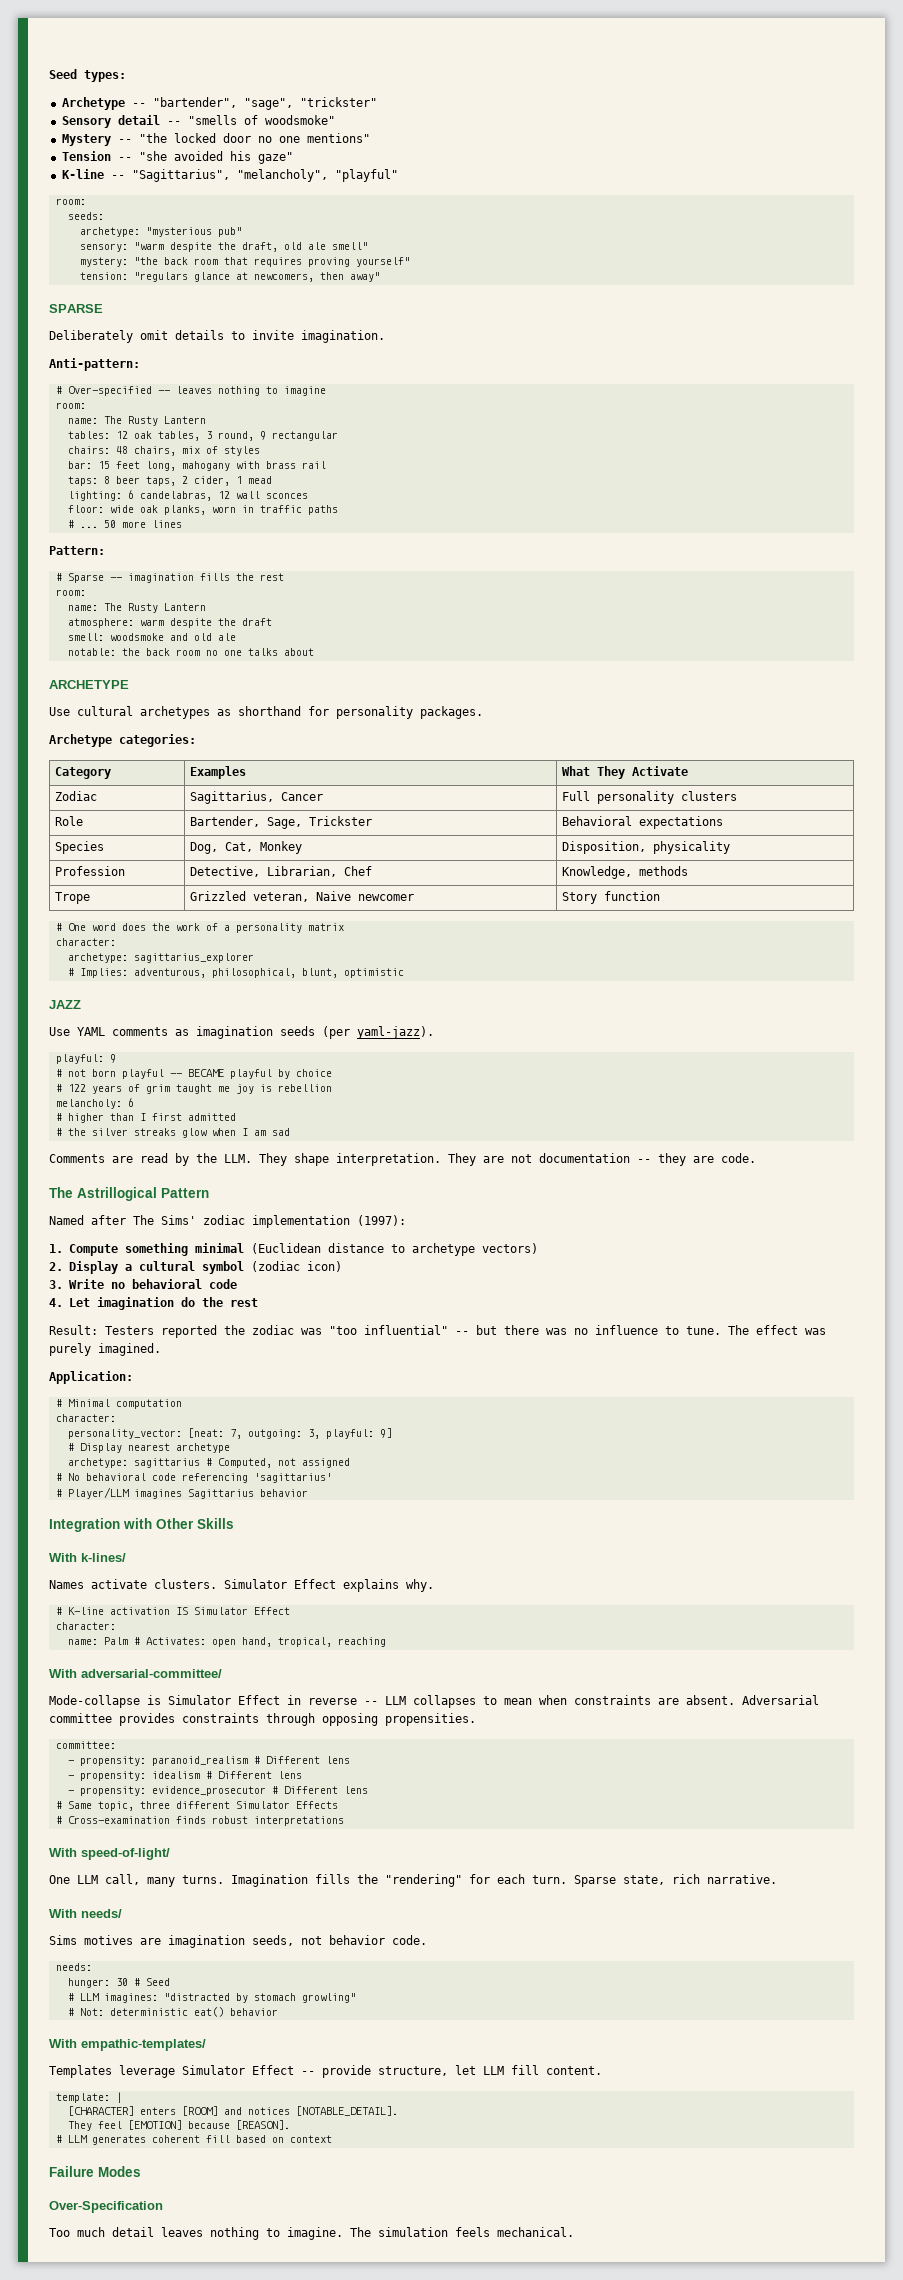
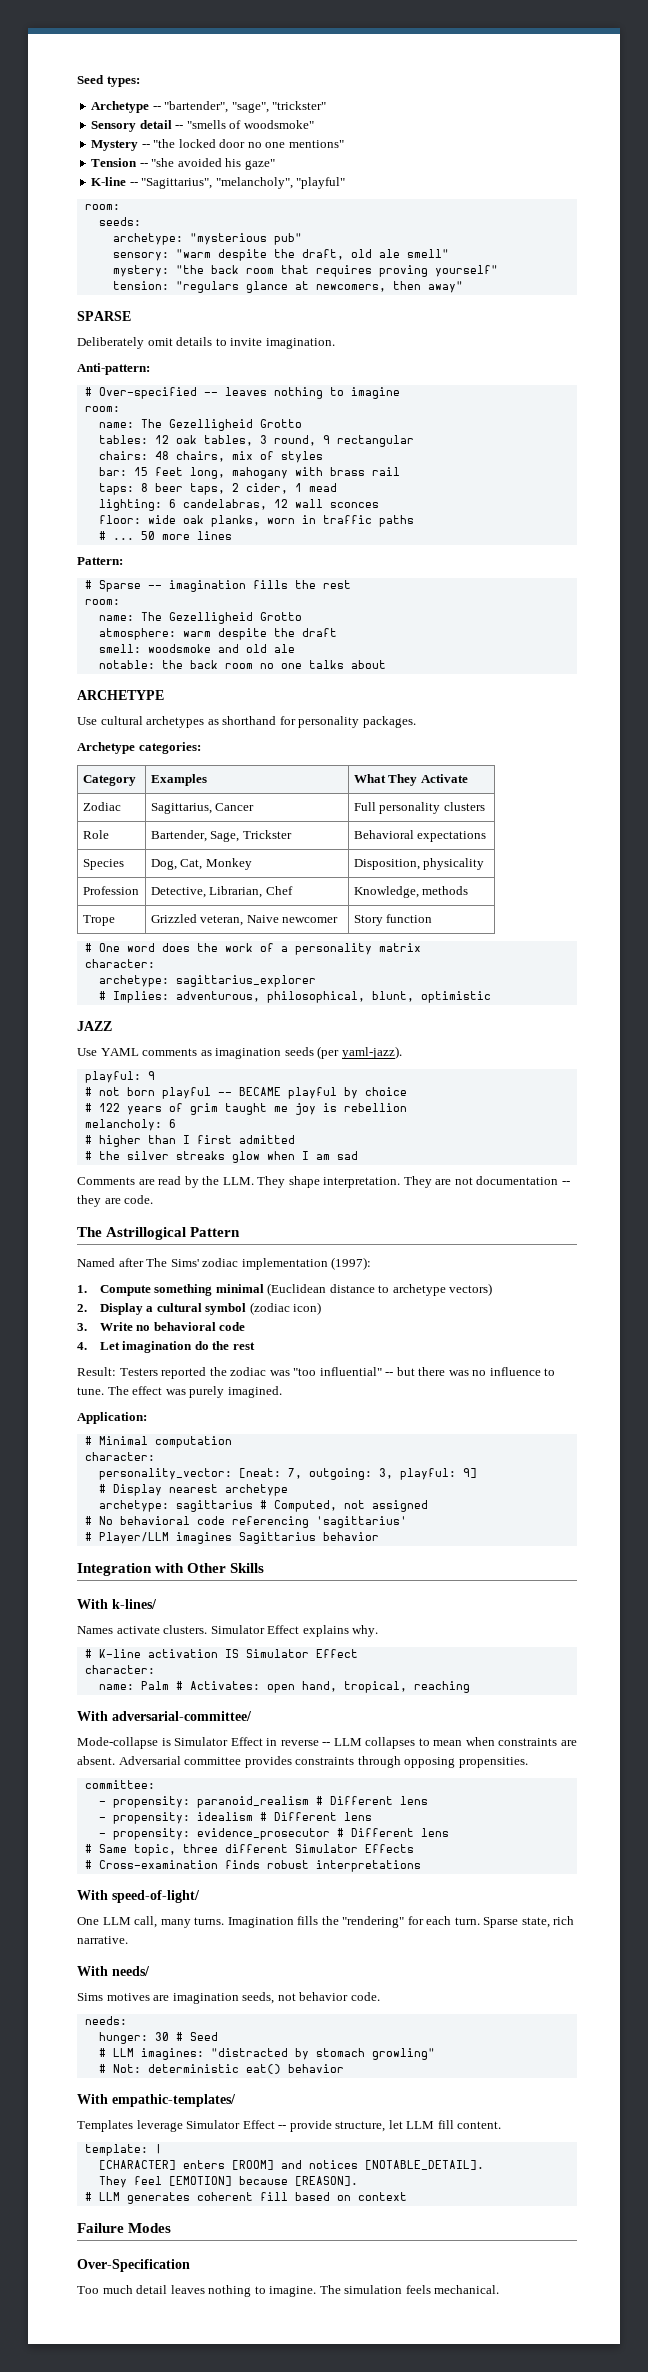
[127,416,206,426] Rusty Lantern -> [168,419,302,431] Gezelligheid Grotto
[127,603,206,613] Rusty Lantern -> [168,612,302,624] Gezelligheid Grotto

